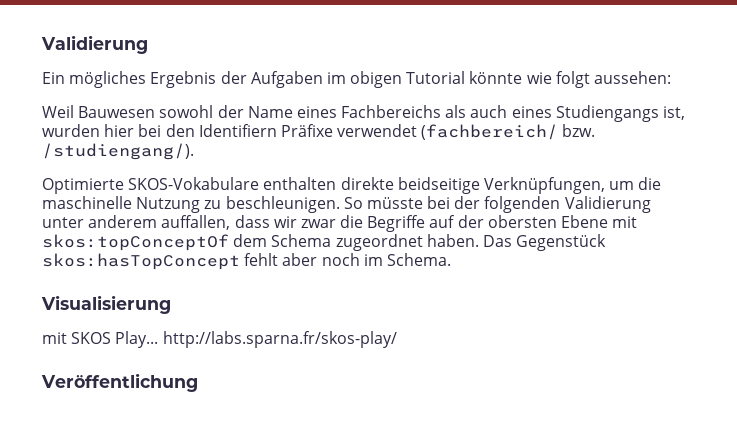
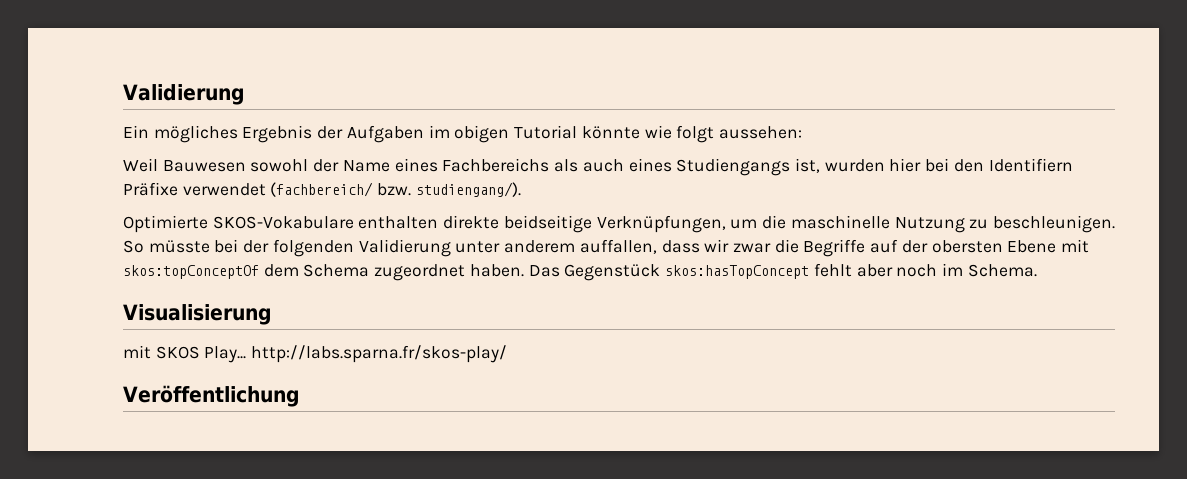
[42,143,194,160] /studiengang/). -> [415,182,521,197] studiengang/).

